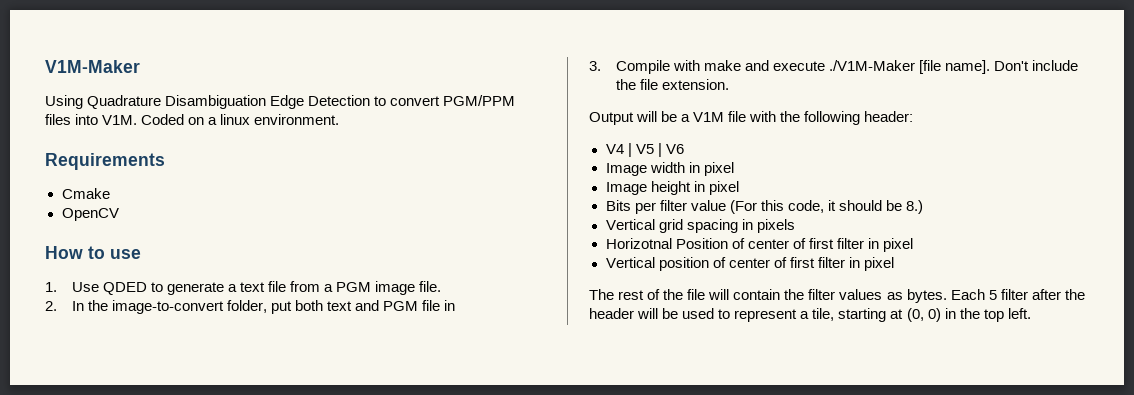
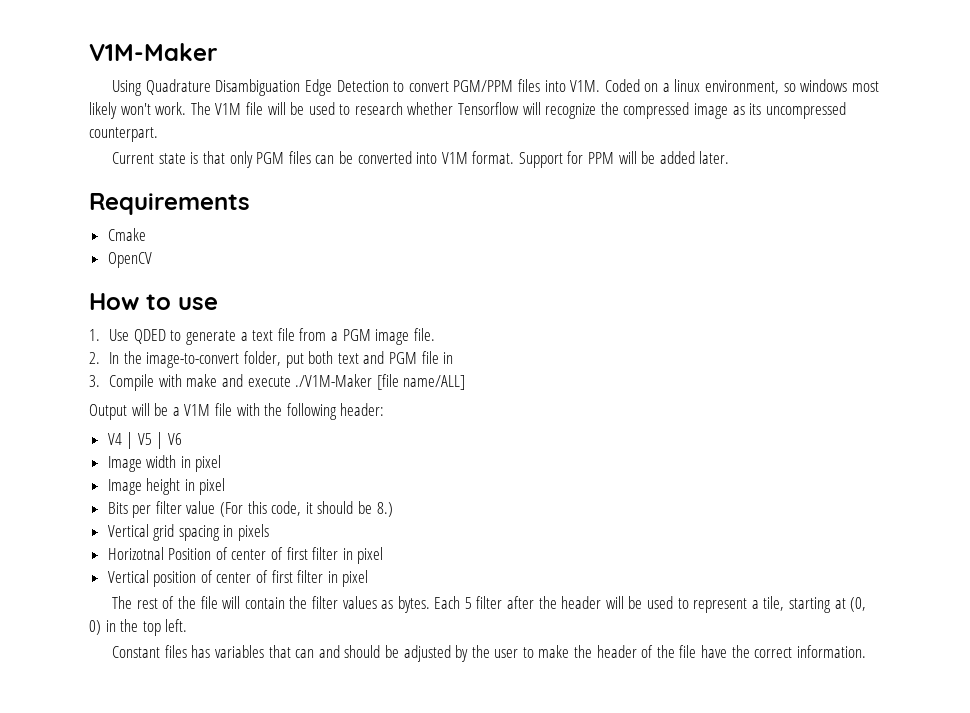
[254,114,340,125] environment. -> [705,79,879,94] [89,102,846,119] [89,127,158,142] [112,151,730,168] environment, so windows most likely won't work. The V1M file will be used to research whether Tensorflow will recognize the compressed image as its uncompressed counterpart. // Current state is that only PGM files can be converted into V1M format. Support for PPM will be added later.
[944,60,1079,74] [615,79,729,90] name]. Don't include the file extension. -> [403,375,466,390] name/ALL]
(1031, 313) none -> [112,645,866,662] // Constant files has variables that can and should be adjusted by the user to make the header of the file have the correct information.

